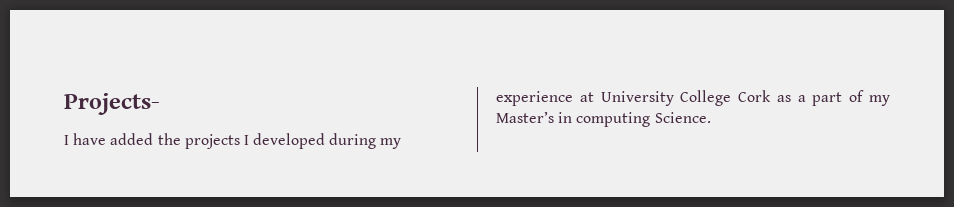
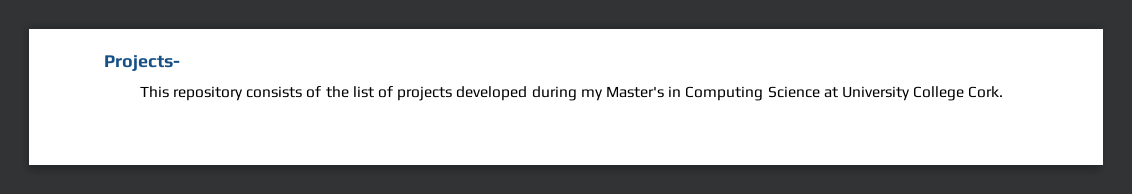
[64,133,402,149] [496,90,890,106] [496,111,711,127] I have added the projects I developed during my experience at University College Cork as a part of my Master’s in computing Science. -> [139,86,1004,101] This repository consists of the list of projects developed during my Master's in Computing Science at University College Cork.

